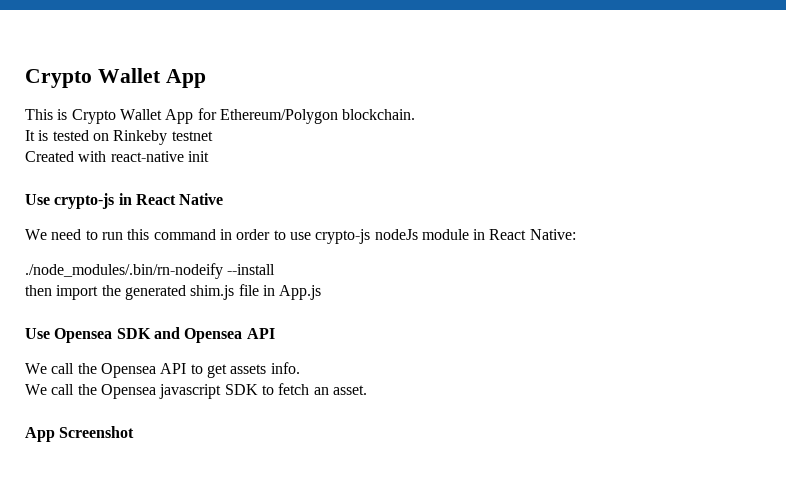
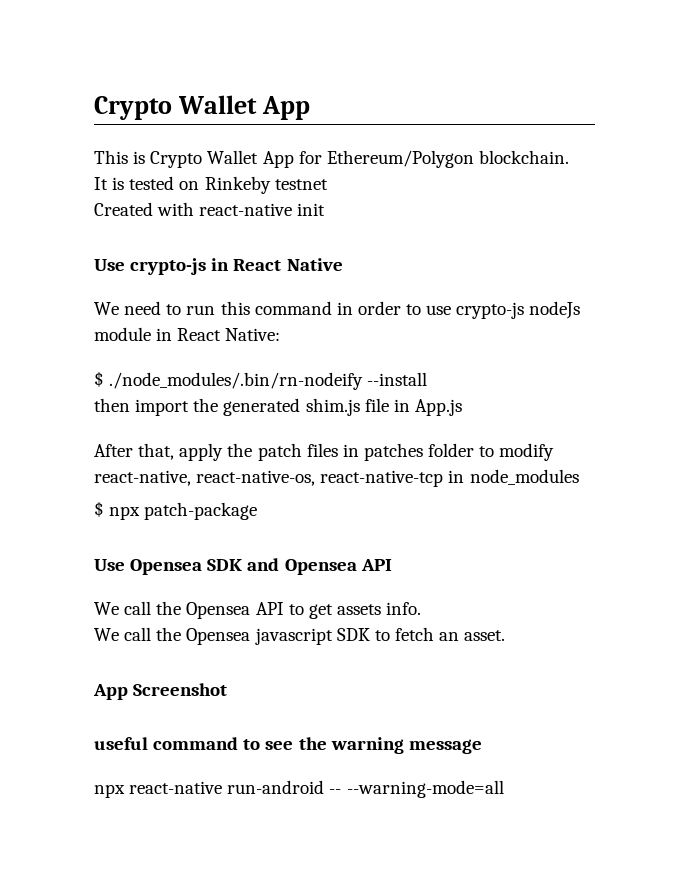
(576, 234) none -> [94,371,104,387] $
(322, 292) none -> [94,443,555,461] [94,469,579,487] [94,501,258,520] // After that, apply the patch files in patches folder to modify react-native, react-native-os, react-native-tcp in node_modules // $ npx patch-package
(135, 432) none -> [94,737,482,754] [94,780,504,798] // useful command to see the warning message // npx react-native run-android -- --warning-mode=all

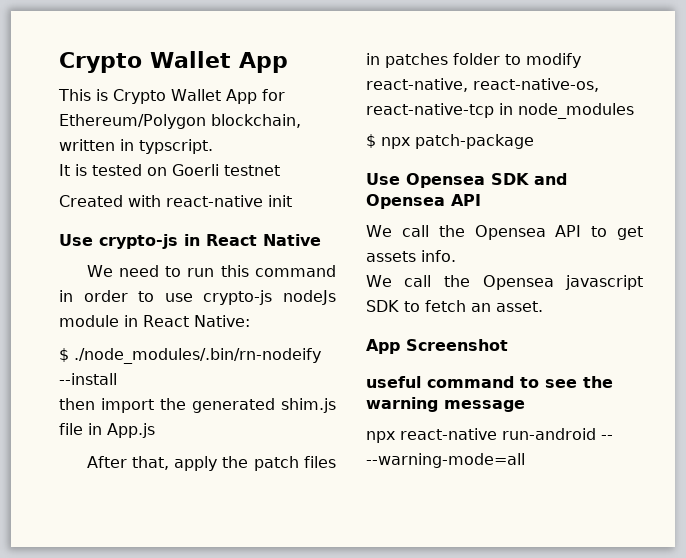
[478,150,569,164] blockchain. -> [211,114,301,128] [59,139,213,154] blockchain, written in typscript.
[204,176,271,194] Rinkeby -> [172,164,219,176] Goerli

